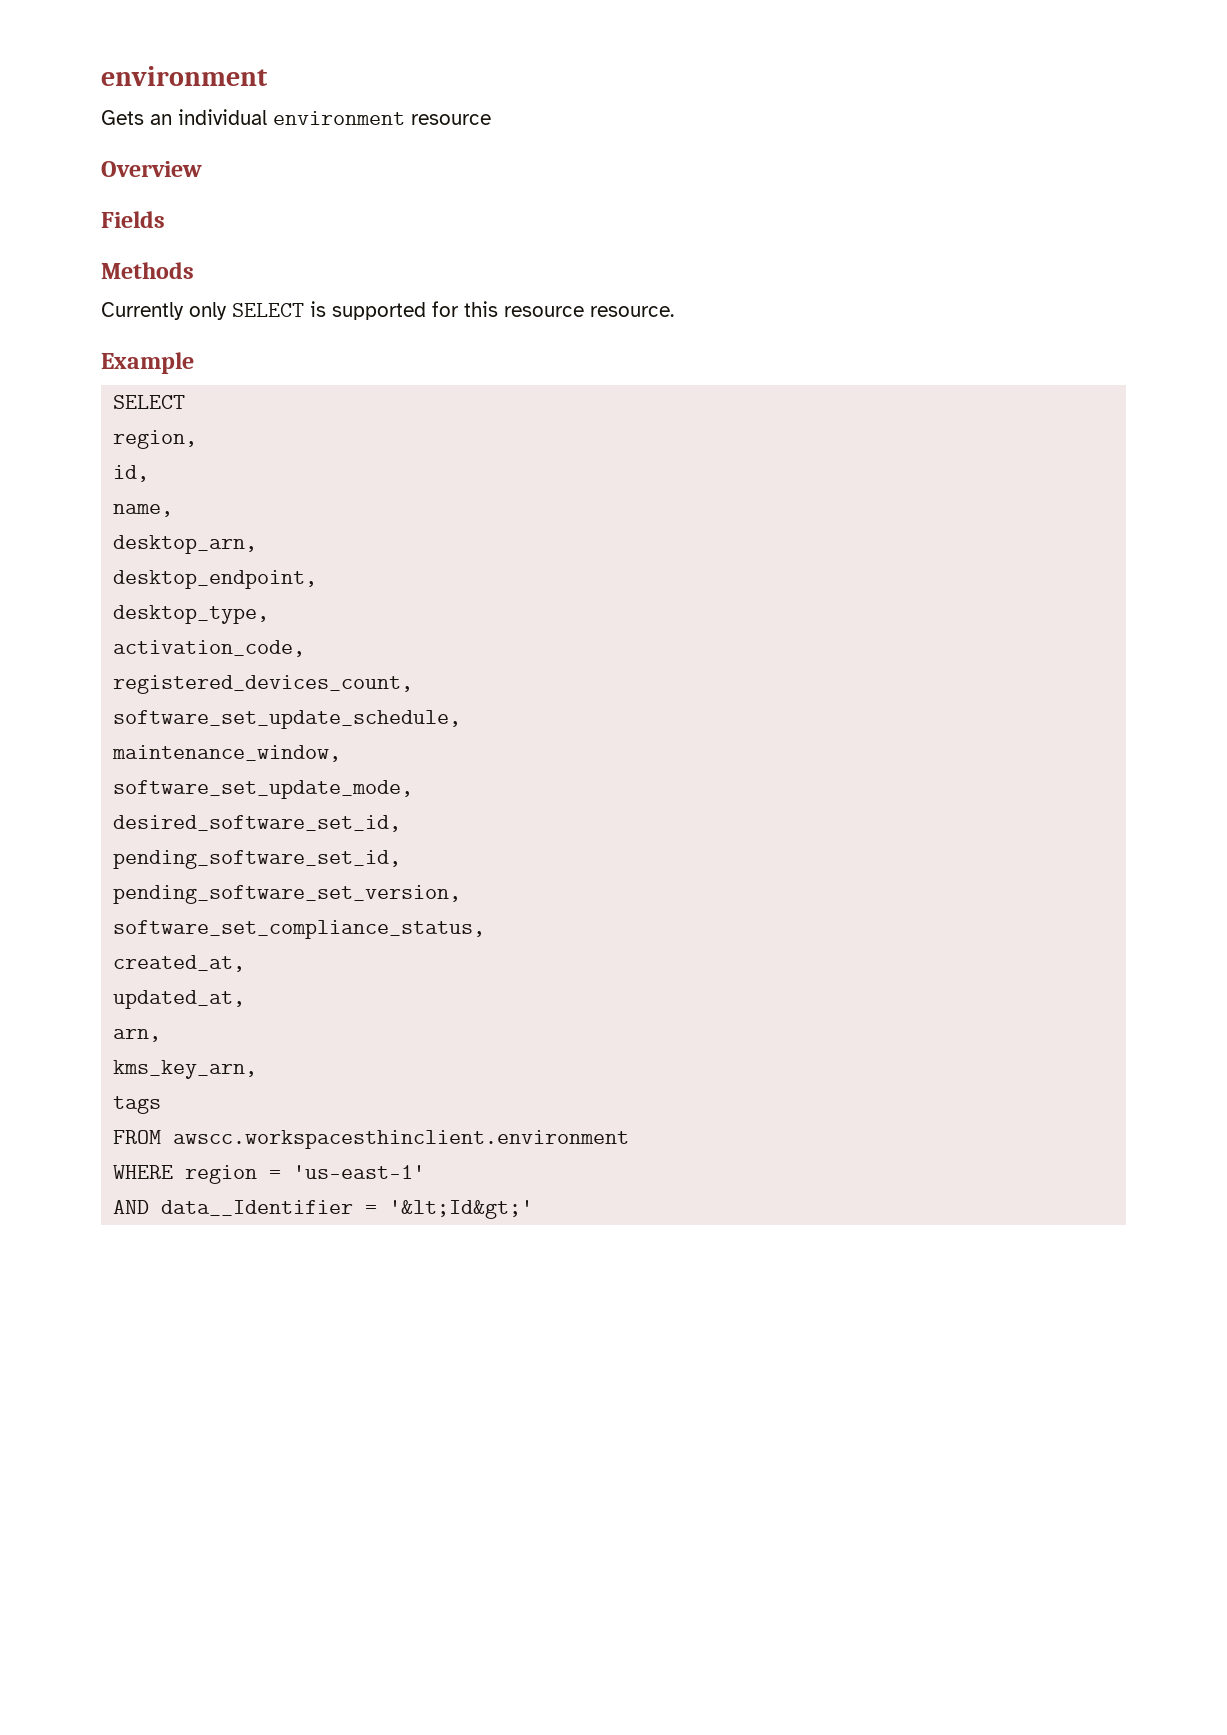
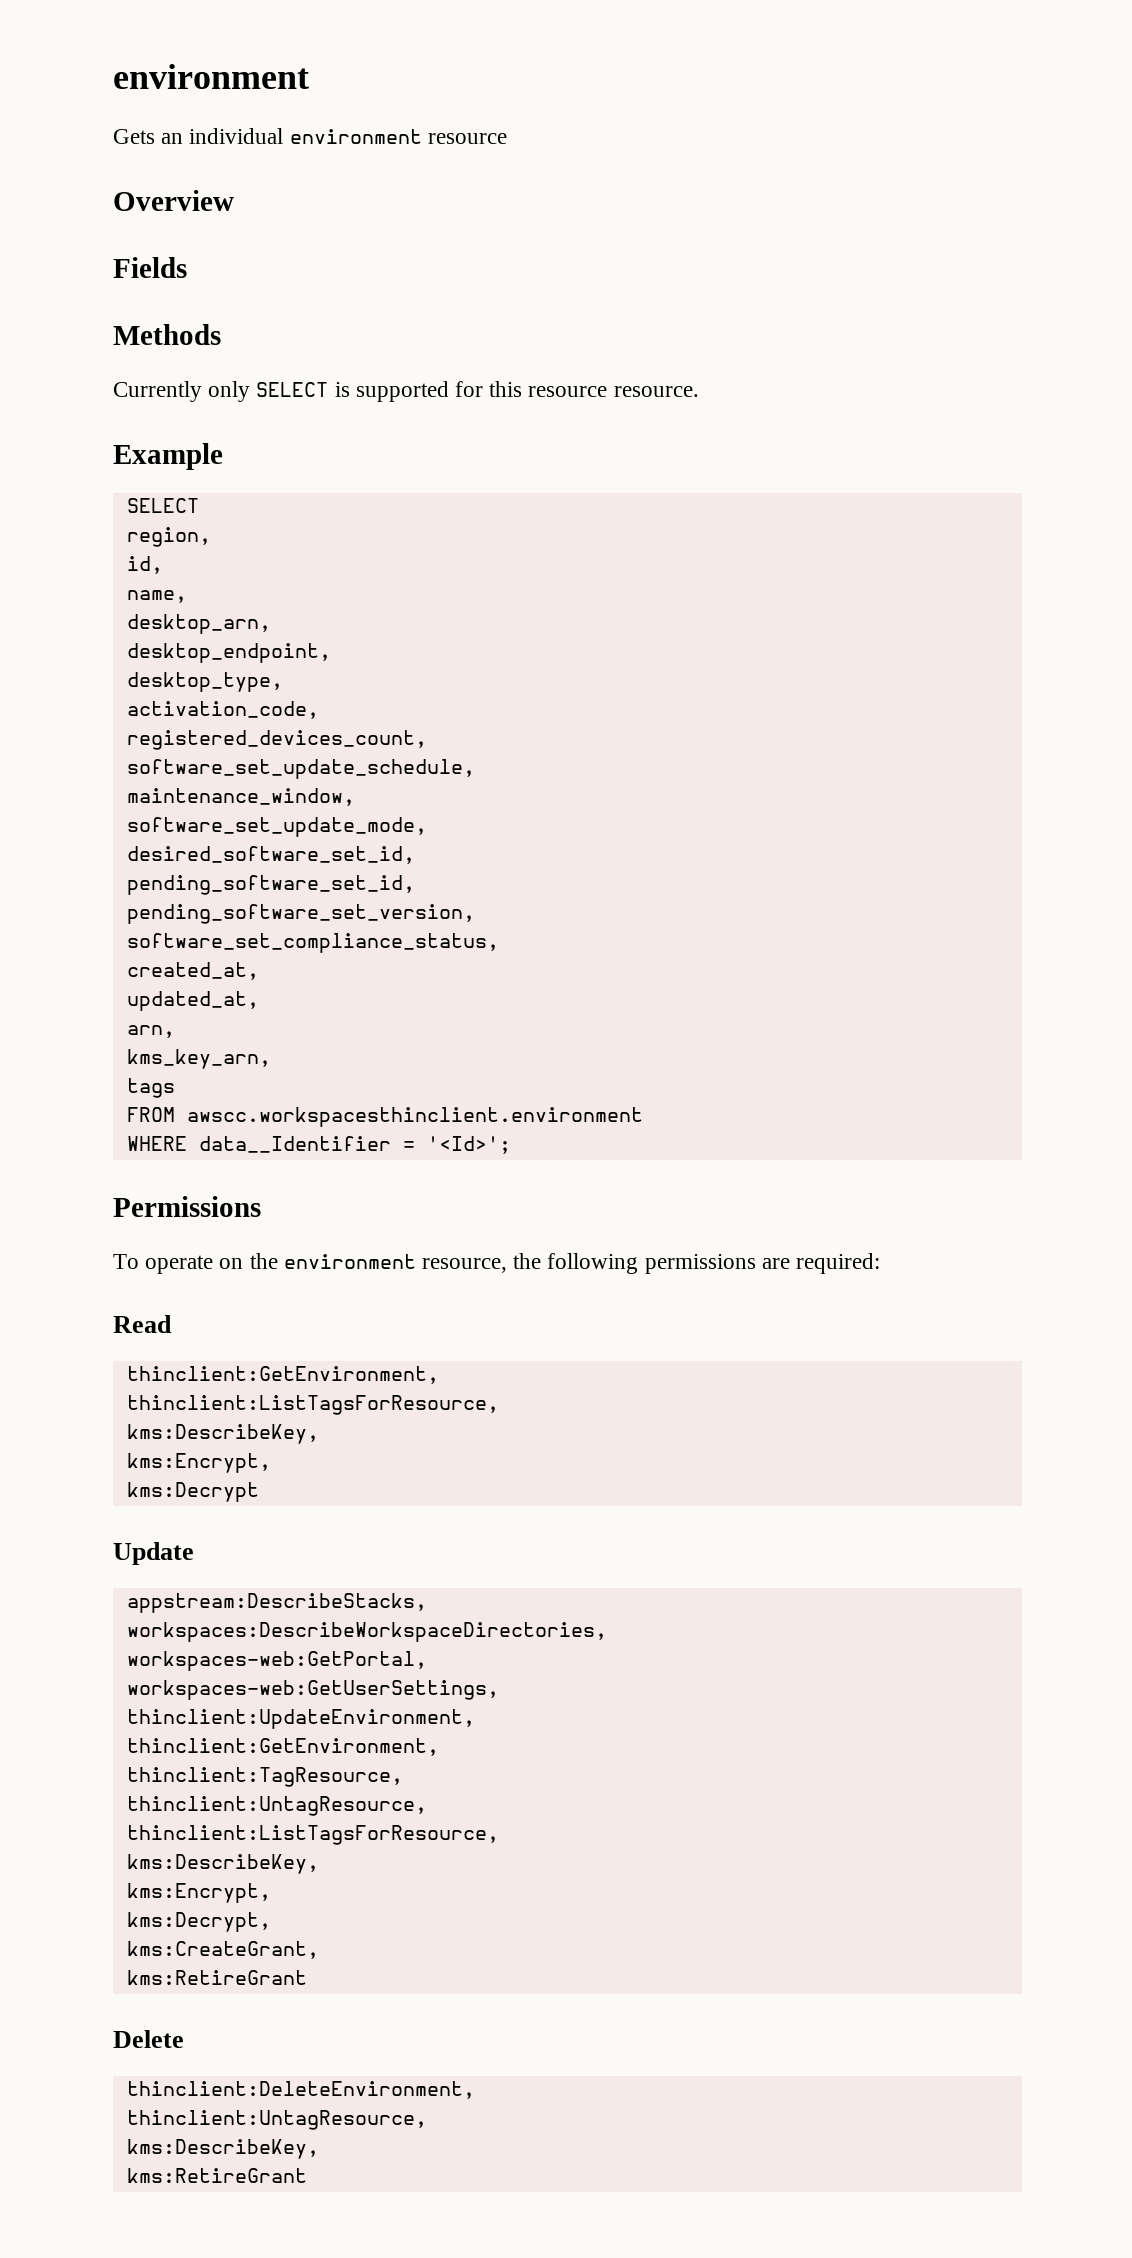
[185,1165,426,1184] [113,1200,534,1219] region = 'us-east-1' // AND data__Identifier = '&lt;Id&gt;' -> [198,1136,511,1154] [113,1196,261,1217] [113,1253,881,1274] [113,1315,172,1333] [126,1366,439,1384] [126,1395,499,1415] [126,1424,319,1444] [126,1453,271,1473] [126,1482,259,1502] [113,1542,194,1565] [126,1593,427,1613] [126,1622,607,1642] [126,1651,427,1671] [126,1680,499,1700] [126,1709,475,1729] [126,1738,439,1756] [126,1767,403,1787] [126,1796,427,1816] [126,1825,499,1845] [126,1854,319,1874] [126,1883,271,1903] [126,1912,271,1932] [126,1941,319,1959] [126,1970,307,1985] [113,2030,184,2048] [126,2081,475,2099] [126,2110,427,2130] [126,2139,319,2159] [126,2168,307,2183] data__Identifier = '<Id>'; // Permissions // To operate on the environment resource, the following permissions are required: // Read // thinclient:GetEnvironment, // thinclient:ListTagsForResource, // kms:DescribeKey, // kms:Encrypt, // kms:Decrypt // Update // appstream:DescribeStacks, // workspaces:DescribeWorkspaceDirectories, // workspaces-web:GetPortal, // workspaces-web:GetUserSettings, // thinclient:UpdateEnvironment, // thinclient:GetEnvironment, // thinclient:TagResource, // thinclient:UntagResource, // thinclient:ListTagsForResource, // kms:DescribeKey, // kms:Encrypt, // kms:Decrypt, // kms:CreateGrant, // kms:RetireGrant // Delete // thinclient:DeleteEnvironment, // thinclient:UntagResource, // kms:DescribeKey, // kms:RetireGrant

